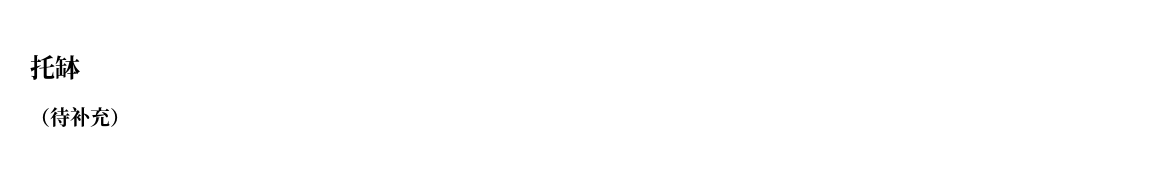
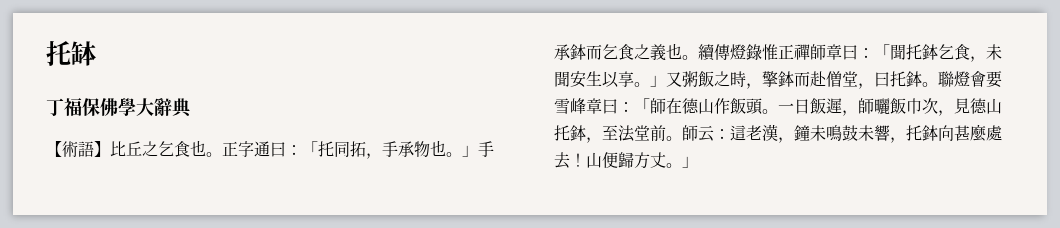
[30,107,130,127] （待补充） -> [46,98,193,118] [46,140,494,159] [554,43,1002,62] [554,70,1002,89] [554,98,1002,116] [554,124,1002,143] [554,152,698,169] 丁福保佛學大辭典 // 【術語】比丘之乞食也。正字通曰：「托同拓，手承物也。」手承鉢而乞食之義也。續傳燈錄惟正禪師章曰：「聞托鉢乞食，未聞安生以享。」又粥飯之時，擎鉢而赴僧堂，曰托鉢。聯燈會要雪峰章曰：「師在德山作飯頭。一日飯遲，師曬飯巾次，見德山托鉢，至法堂前。師云：這老漢，鐘未鳴鼓未響，托鉢向甚麼處去！山便歸方丈。」

